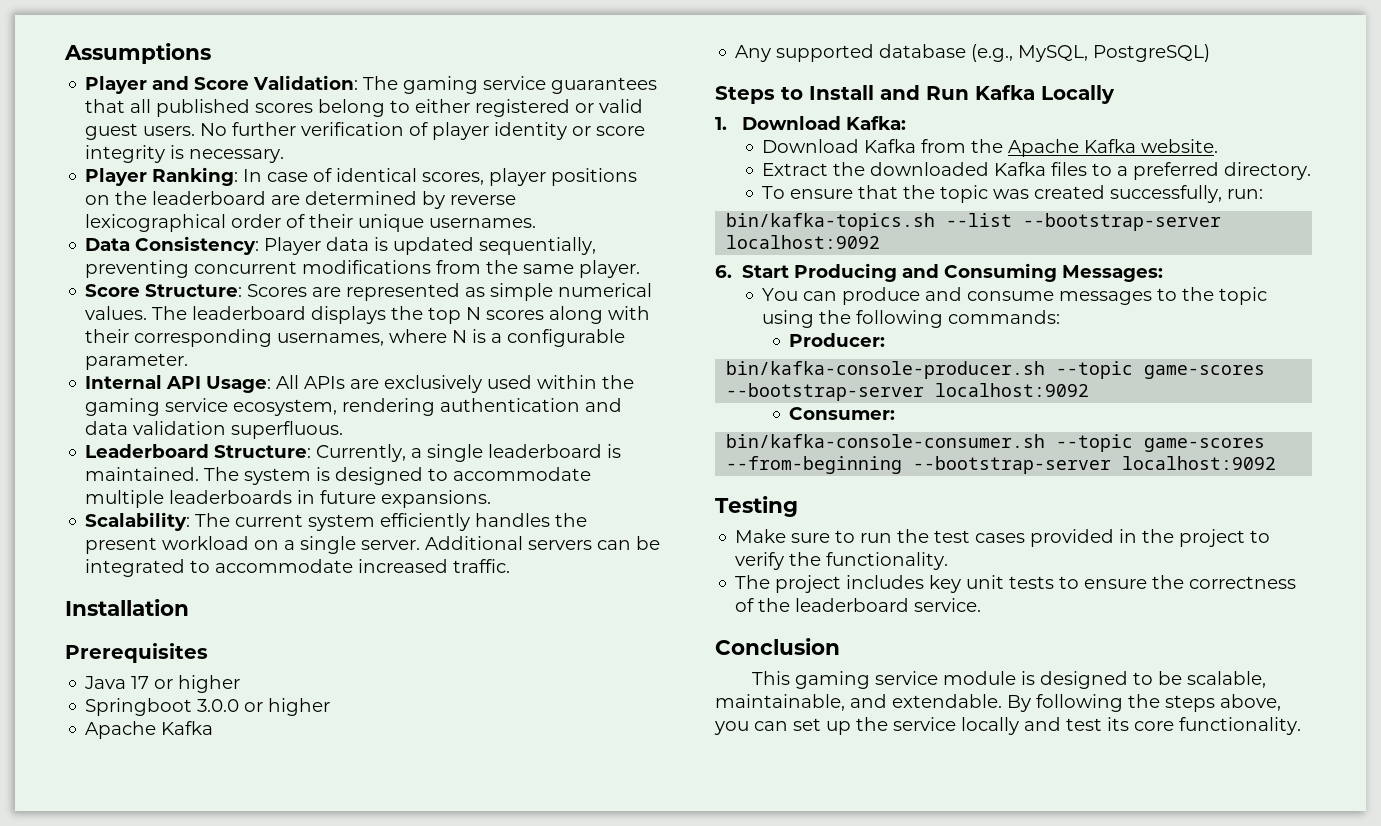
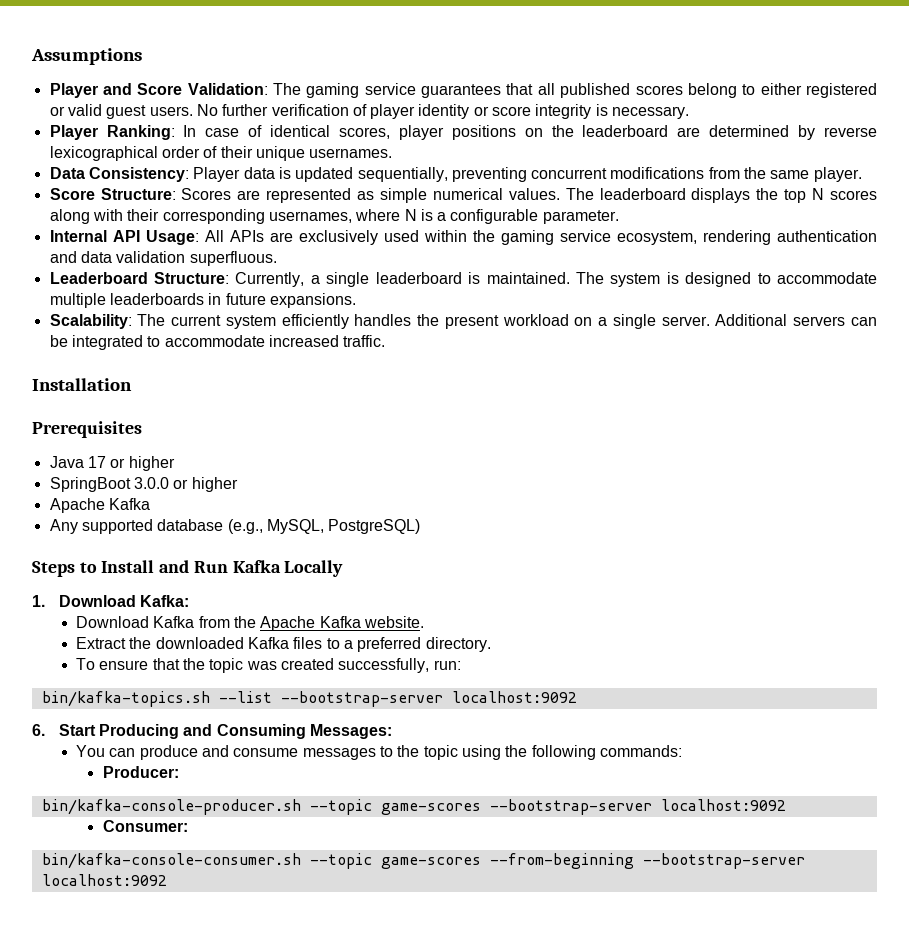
[85,698,193,716] Springboot -> [49,477,131,492] SpringBoot
[715,496,798,517] [735,529,1271,547] [735,552,949,570] [735,575,1297,593] [735,598,982,612] [715,638,840,655] [752,671,1267,689] [715,694,1281,712] [714,717,1301,735] // Testing // Make sure to run the test cases provided in the project to verify the functionality. // The project includes key unit tests to ensure the correctness of the leaderboard service. // Conclusion // This gaming service module is designed to be scalable, maintainable, and extendable. By following the steps above, you can set up the service locally and test its core functionality. -> (167, 880) none

